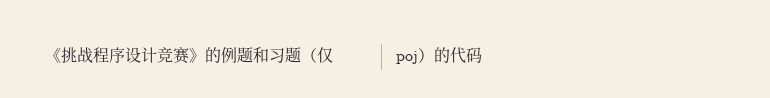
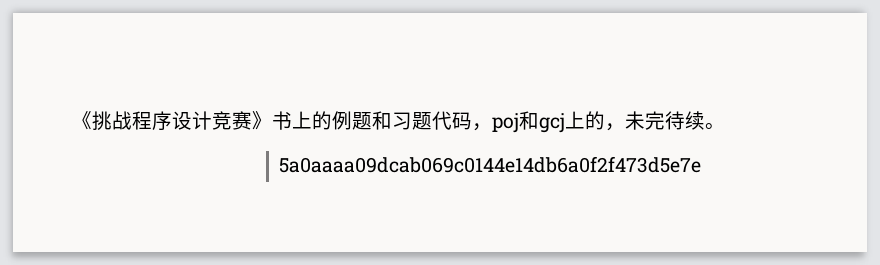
(205, 55) none -> [272,111,312,130] 书上
[301,47,482,64] （仅poj）的代码 -> [432,111,725,133] [279,156,702,173] 代码，poj和gcj上的，未完待续。 // 5a0aaaa09dcab069c0144e14db6a0f2f473d5e7e

